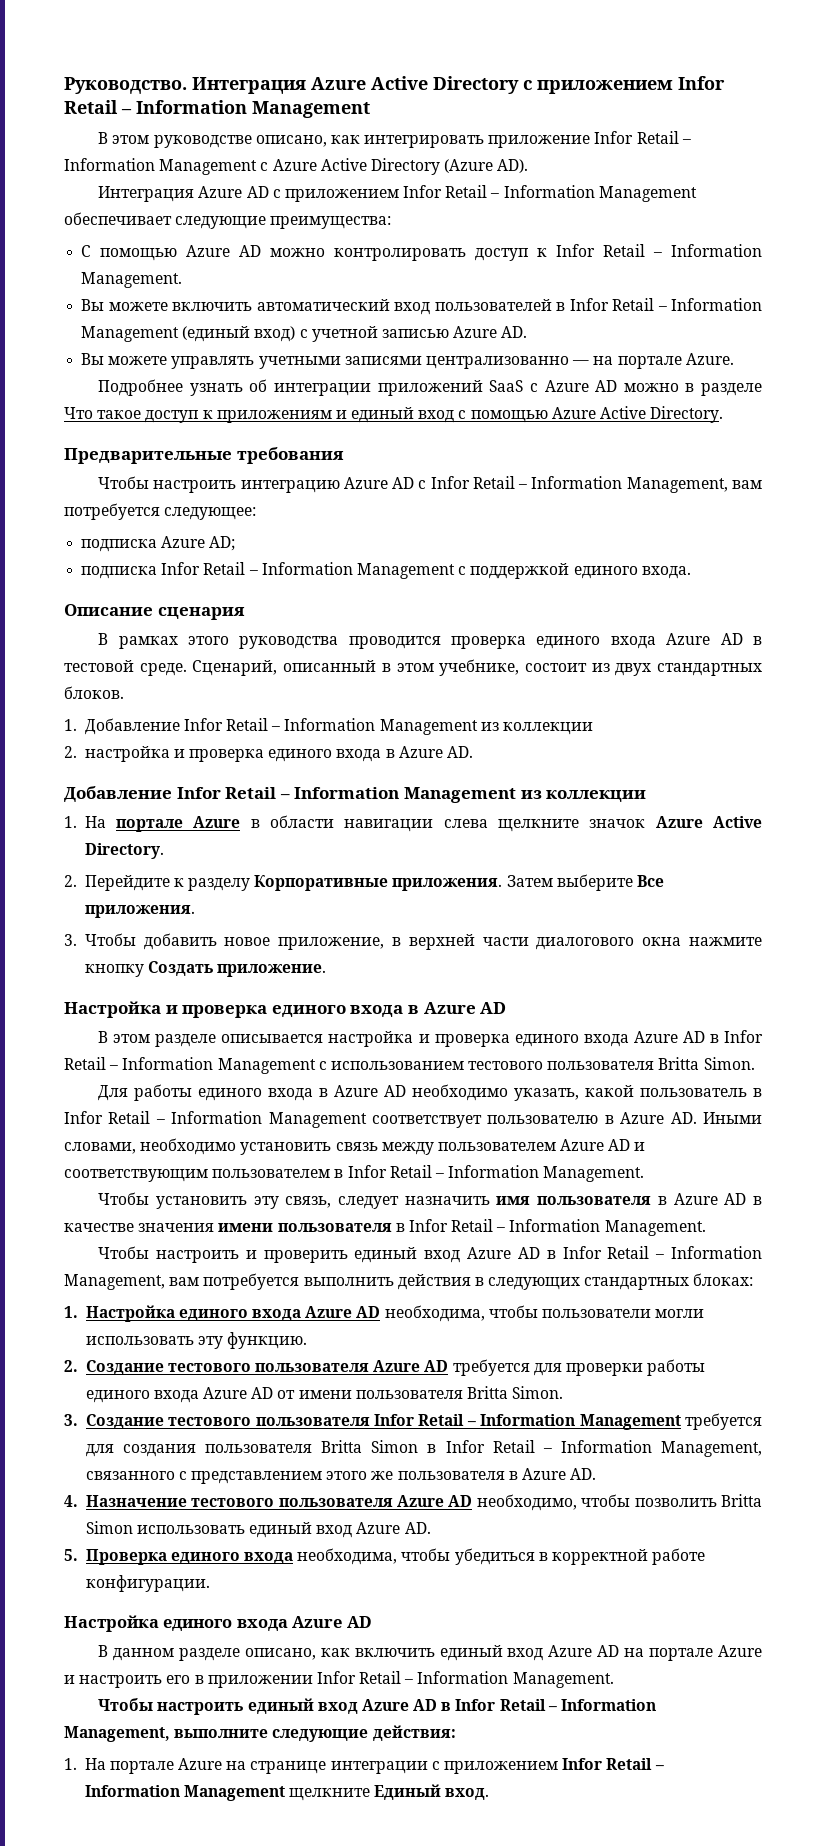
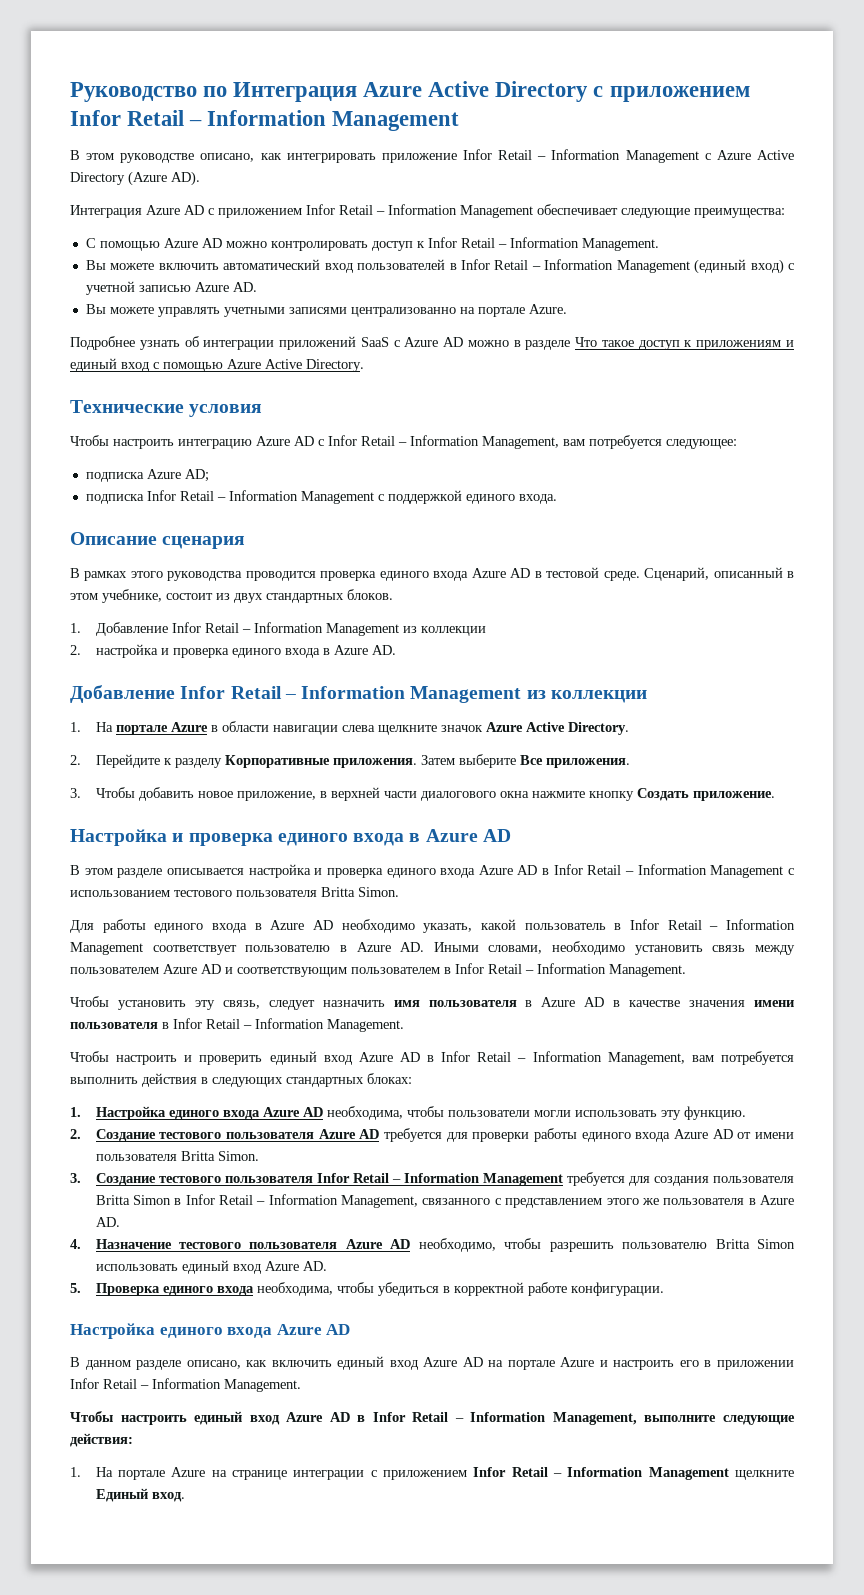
[64,77,187,94] Руководство. -> [70,82,228,102] Руководство по
[572,360,590,365] — -> (456, 312) none
[64,447,344,464] Предварительные требования -> [70,400,263,417] Технические условия
[634,1498,717,1507] позволить -> [549,1242,708,1252] разрешить пользователю

